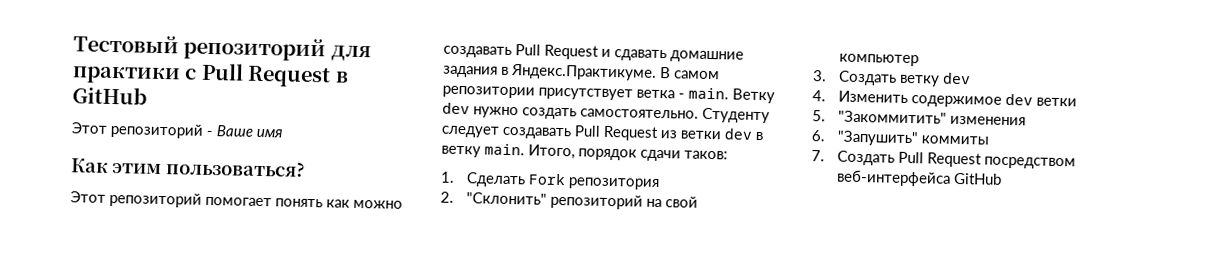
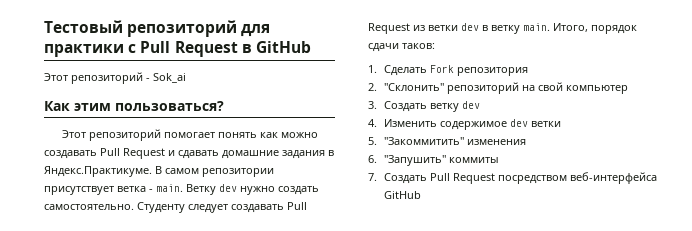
[216,125,283,138] Ваше имя -> [153,73,186,83] Sok_ai

